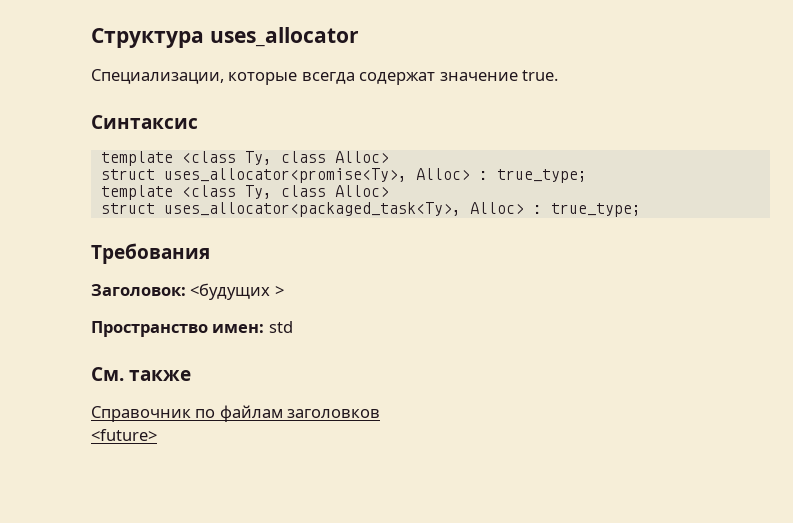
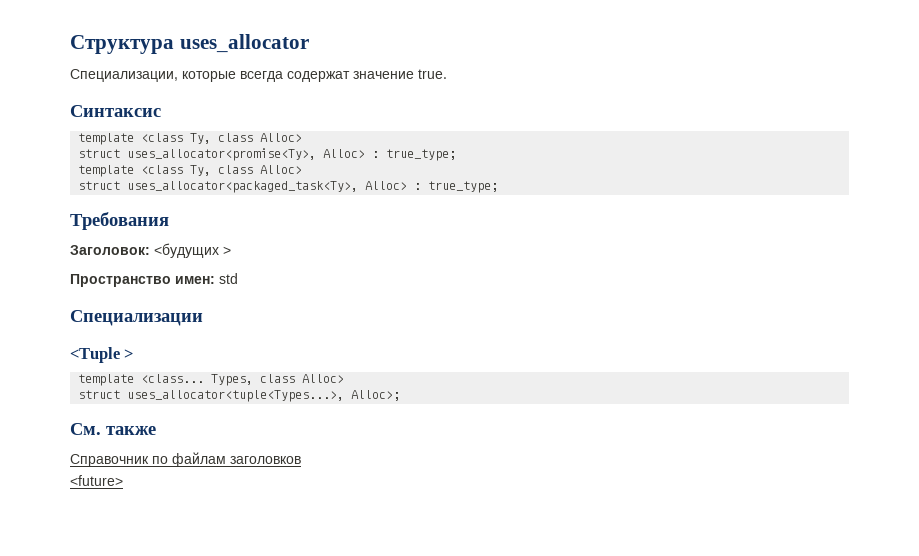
(293, 327) none -> [70,310,203,326] [70,347,134,363] [78,374,345,386] [78,390,401,402] // Специализации // <Tuple > // template <class... Types, class Alloc> // struct uses_allocator<tuple<Types...>, Alloc>;

